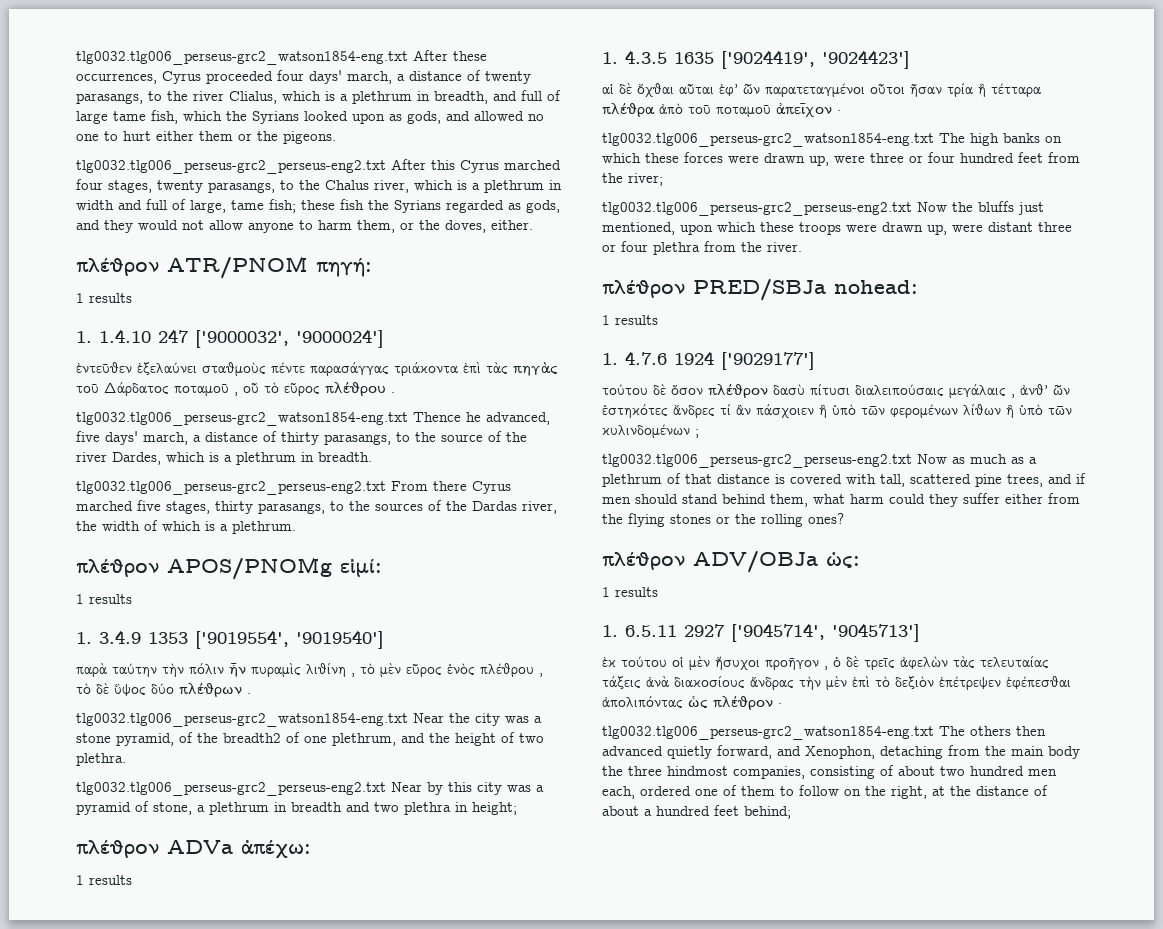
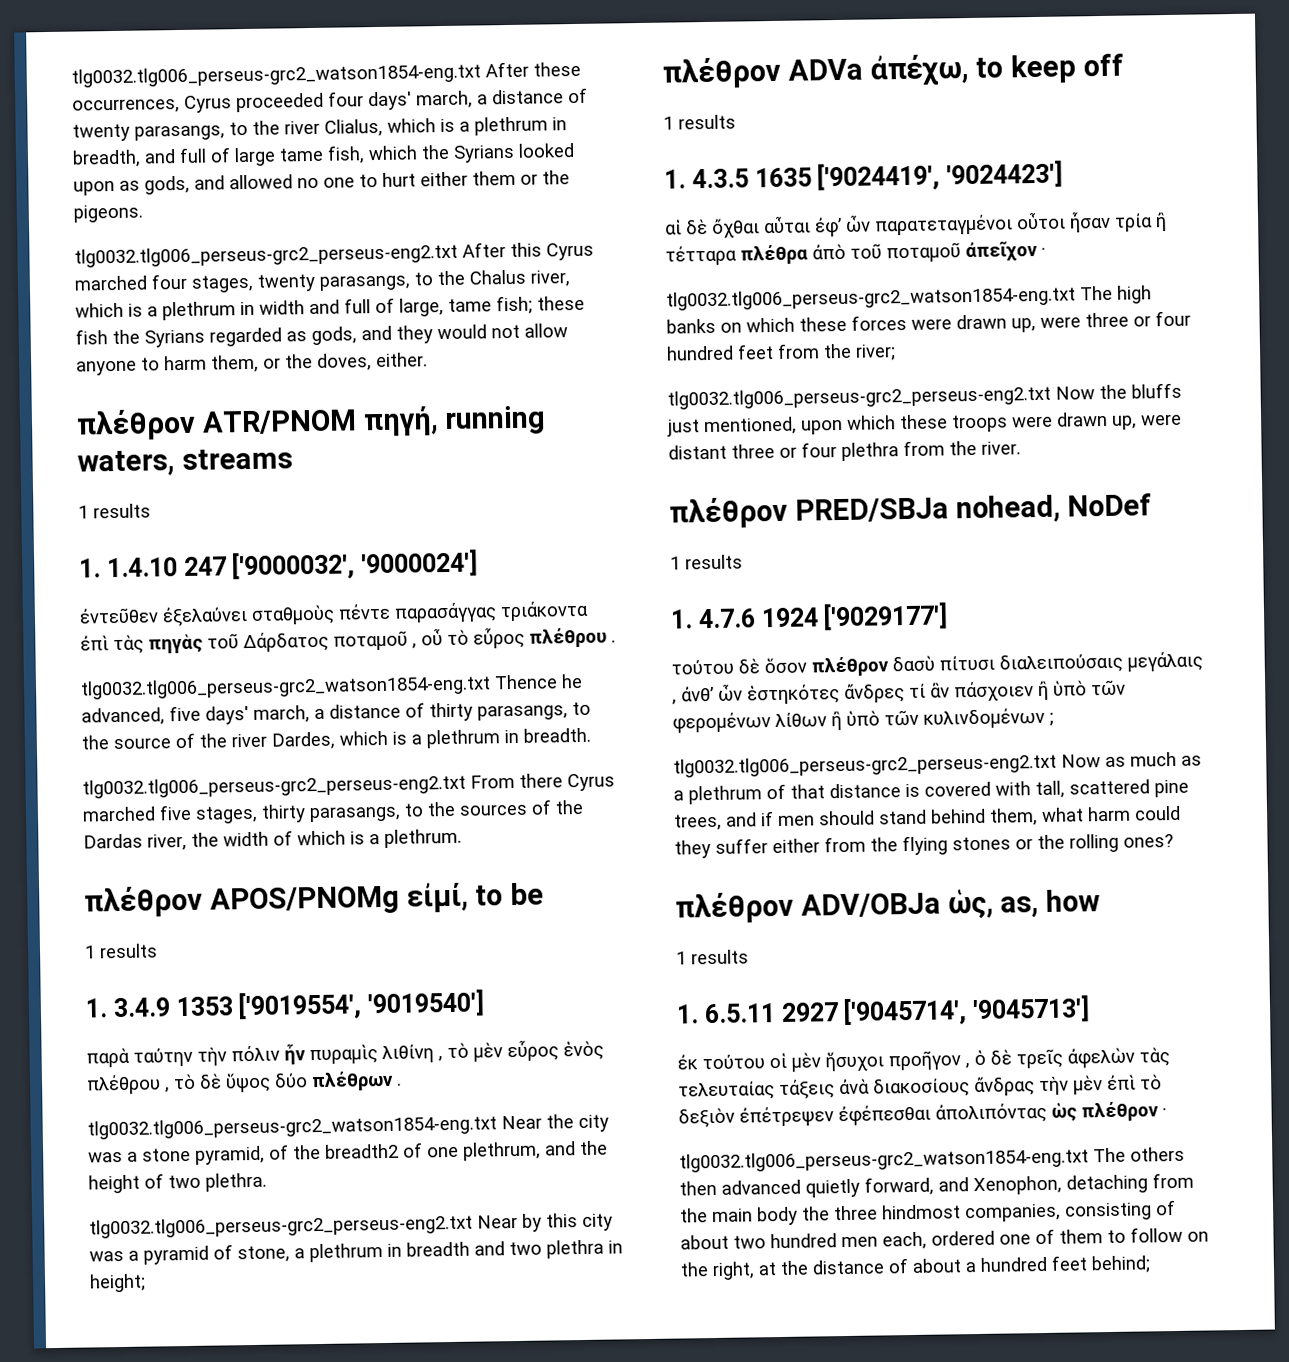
[316,258,372,277] πηγή: -> [362,405,547,437] [77,448,293,477] πηγή, running waters, streams
[340,559,382,577] εἰμί: -> [406,882,545,913] εἰμί, to be
[241,840,311,858] ἀπέχω: -> [869,53,1125,87] ἀπέχω, to keep off
[834,280,918,294] nohead: -> [955,493,1153,524] nohead, NoDef
[826,552,860,568] ὡς: -> [947,888,1101,920] ὡς, as, how

